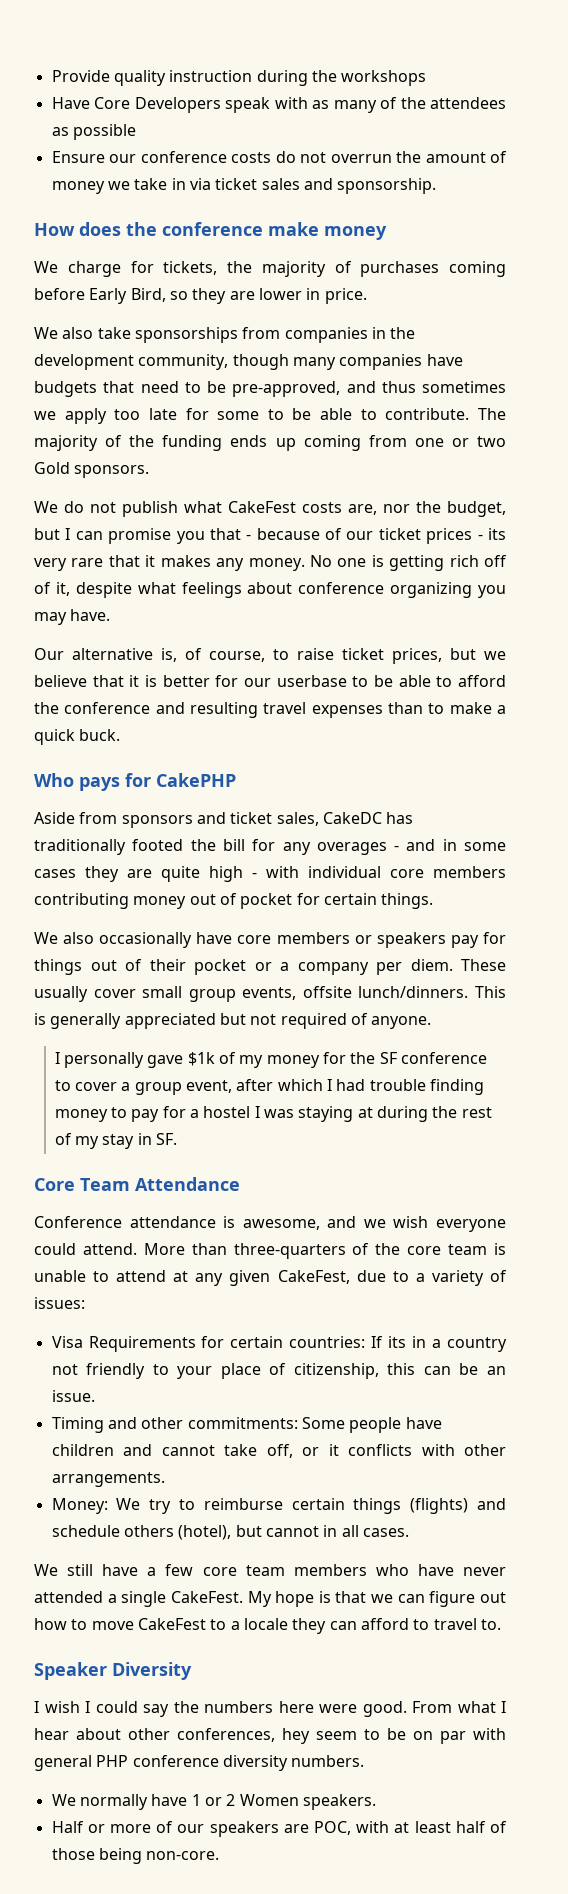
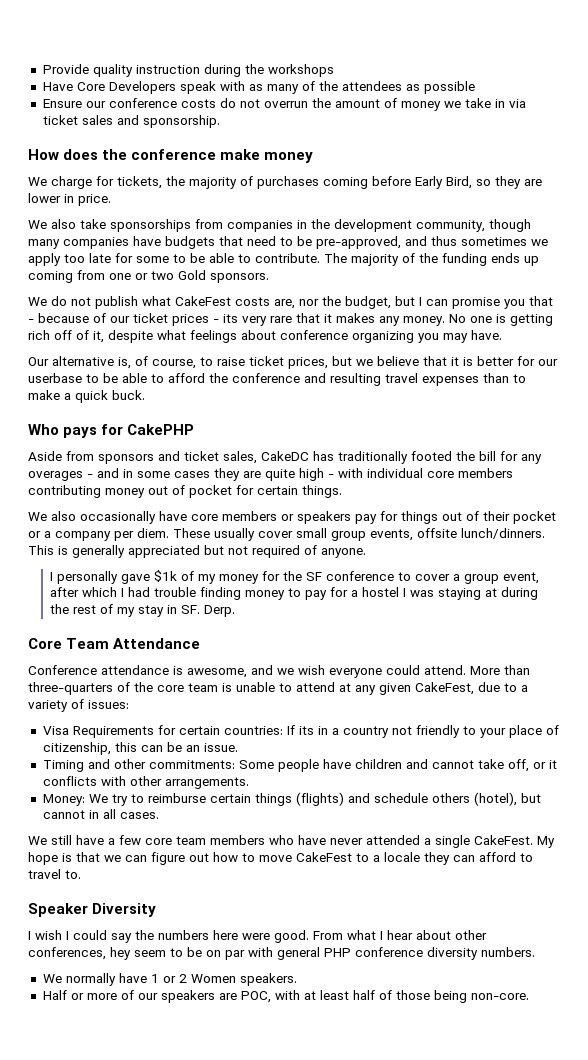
(178, 1139) none -> [204,605,236,617] Derp.

